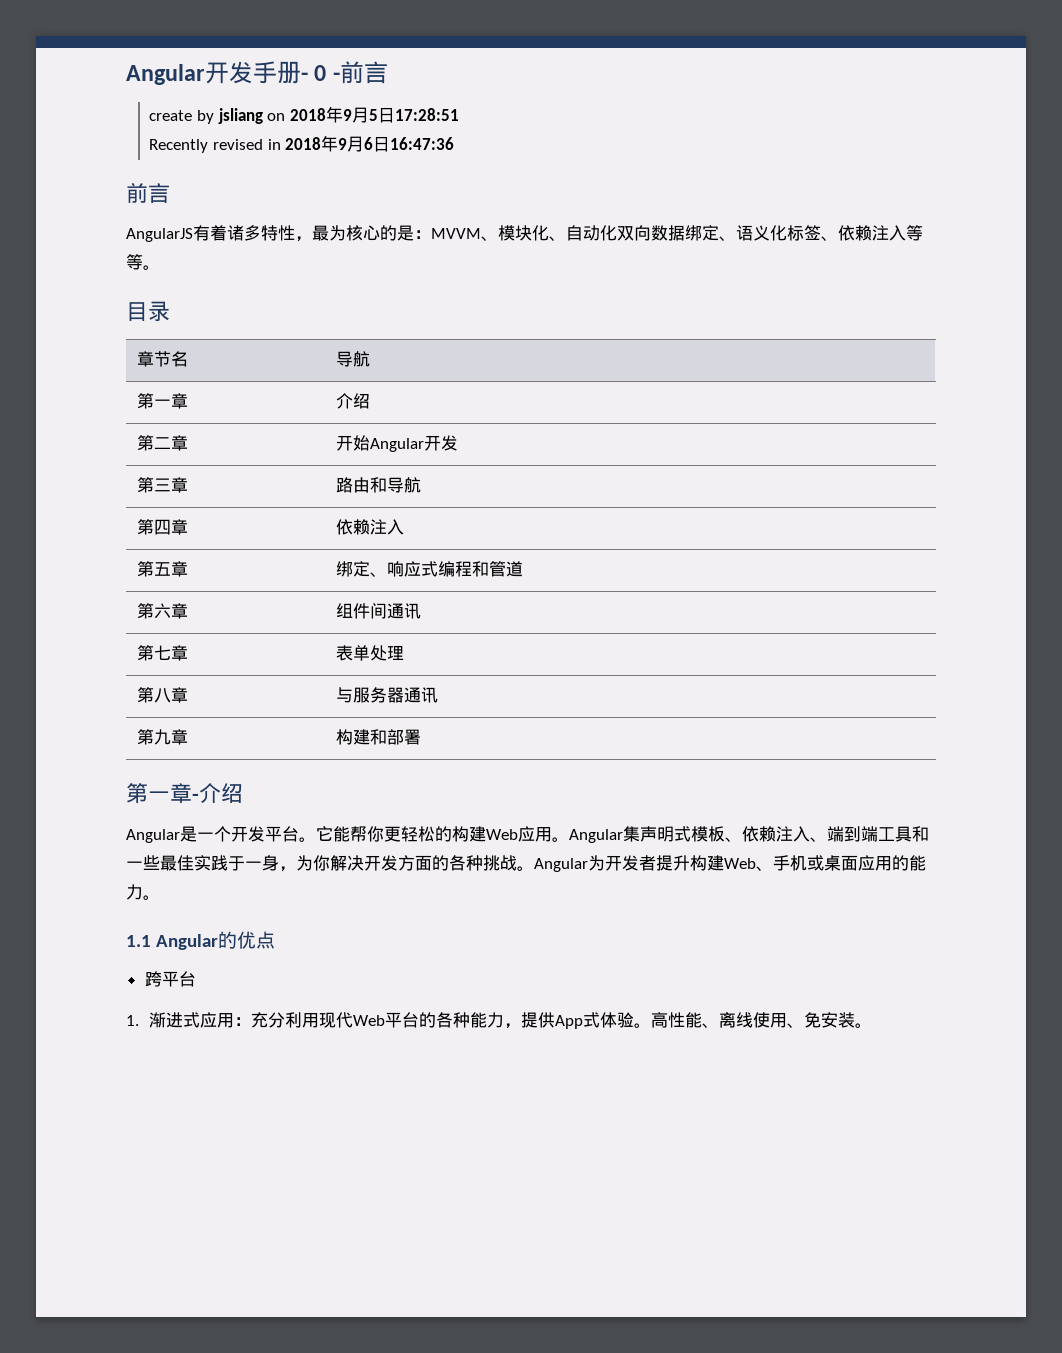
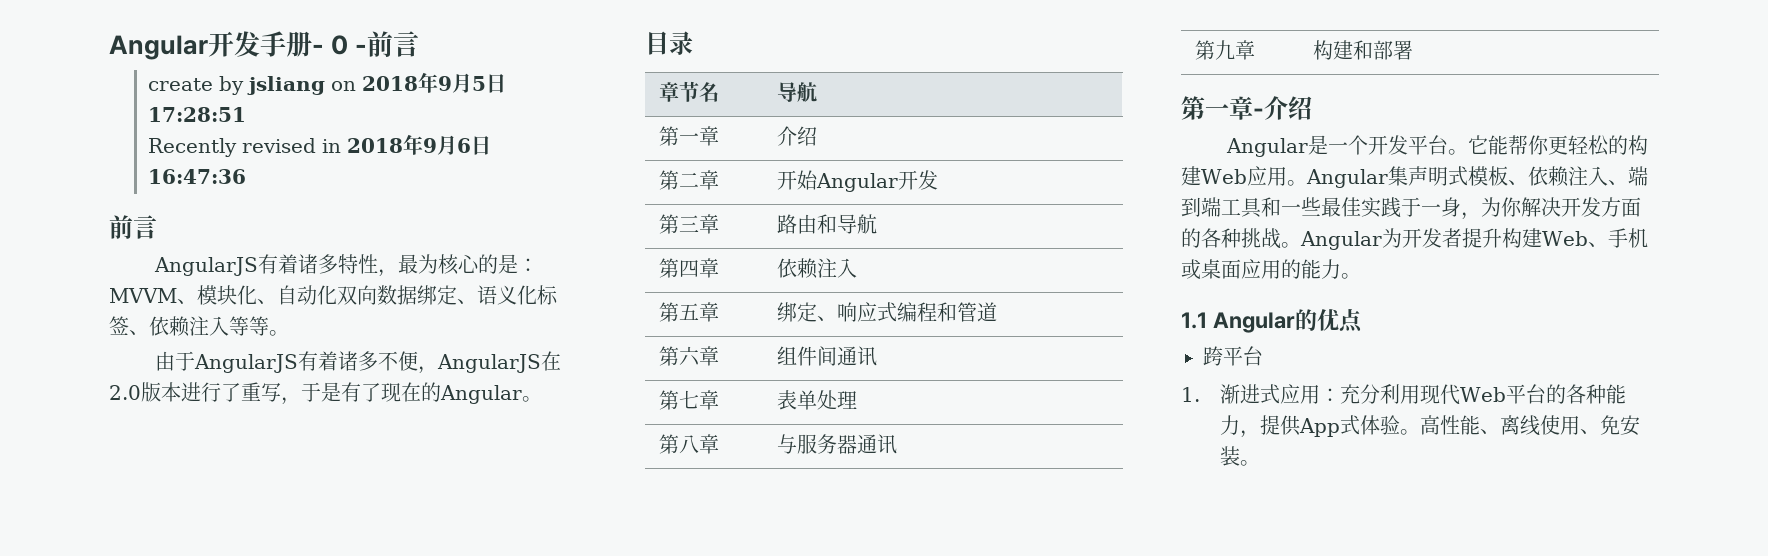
(160, 267) none -> [154,351,561,374] [109,382,542,405] // 由于AngularJS有着诸多不便，AngularJS在2.0版本进行了重写，于是有了现在的Angular。

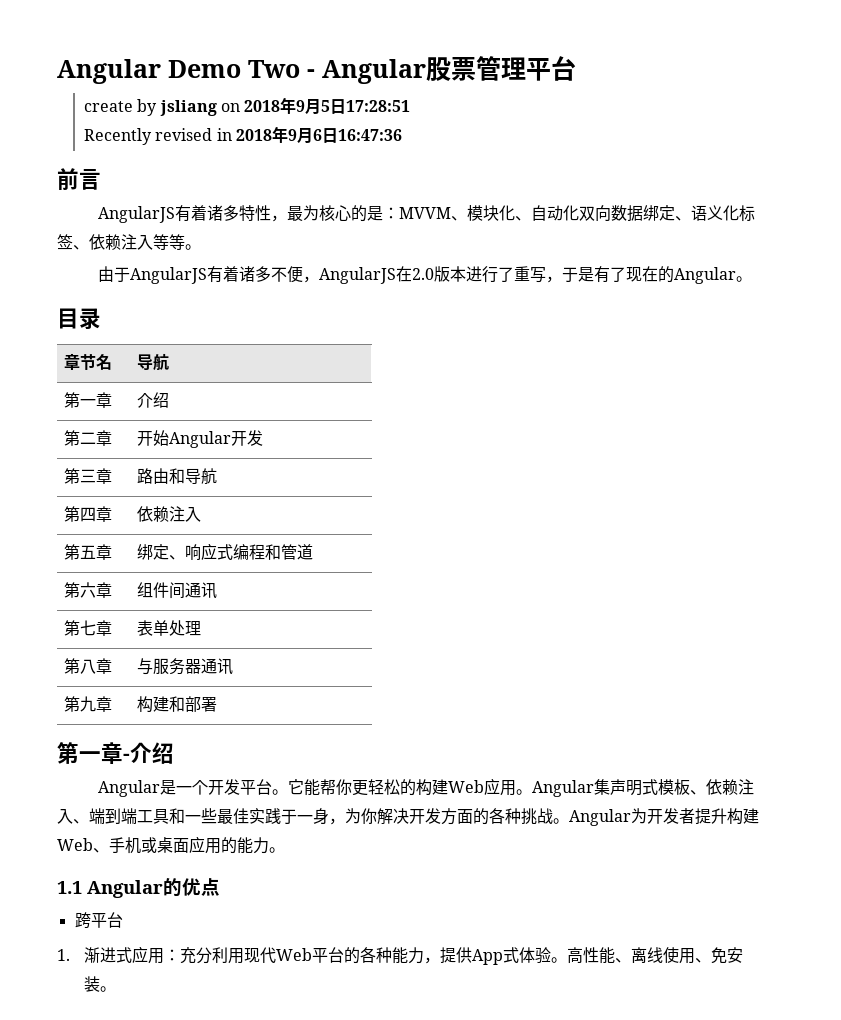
[109,31,420,60] Angular开发手册- 0 -前言 -> [57,56,576,84] Angular Demo Two - Angular股票管理平台

